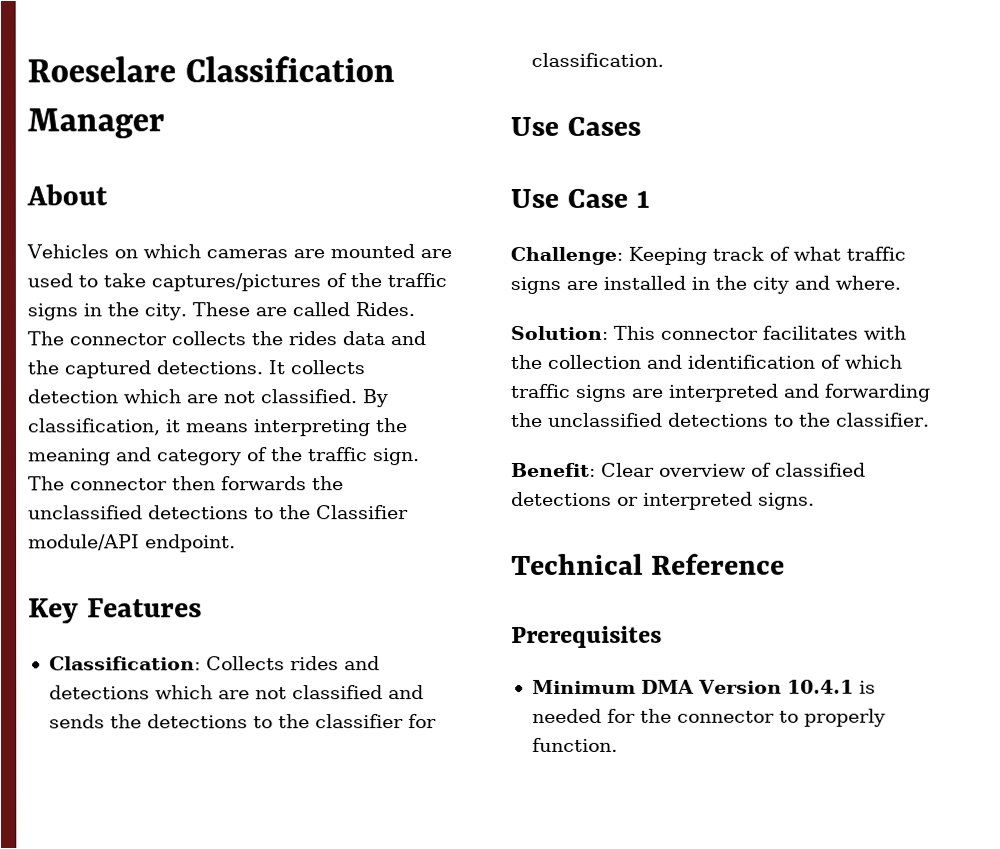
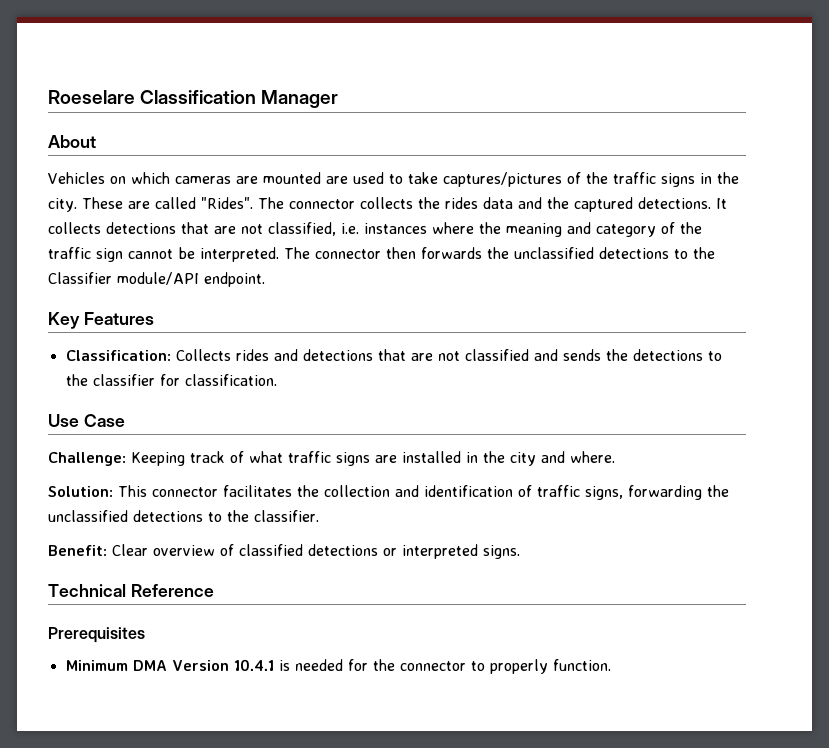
[354,302,415,317] Rides. -> [201,197,253,209] "Rides".
[27,389,388,408] [27,418,371,437] detection which are not classified. By classification, it means interpreting -> [106,222,474,236] detections that are not classified, i.e. instances where
[373,448,420,466] sign. -> [96,247,279,262] sign cannot be interpreted.
[154,685,213,700] which -> [377,349,406,361] that
[510,116,641,136] // Use Cases -> (277, 380) none
[635,190,650,208] 1 -> (125, 420) none
[863,325,906,340] with -> (292, 491) none
[844,354,902,369] [510,383,819,402] which traffic signs are interpreted and -> [537,485,623,500] traffic signs,

